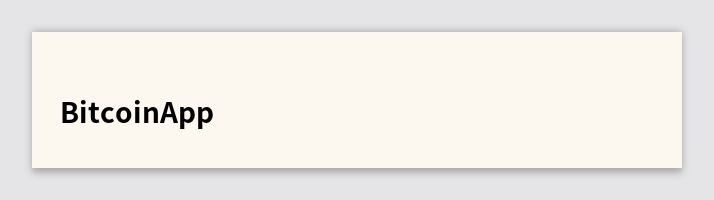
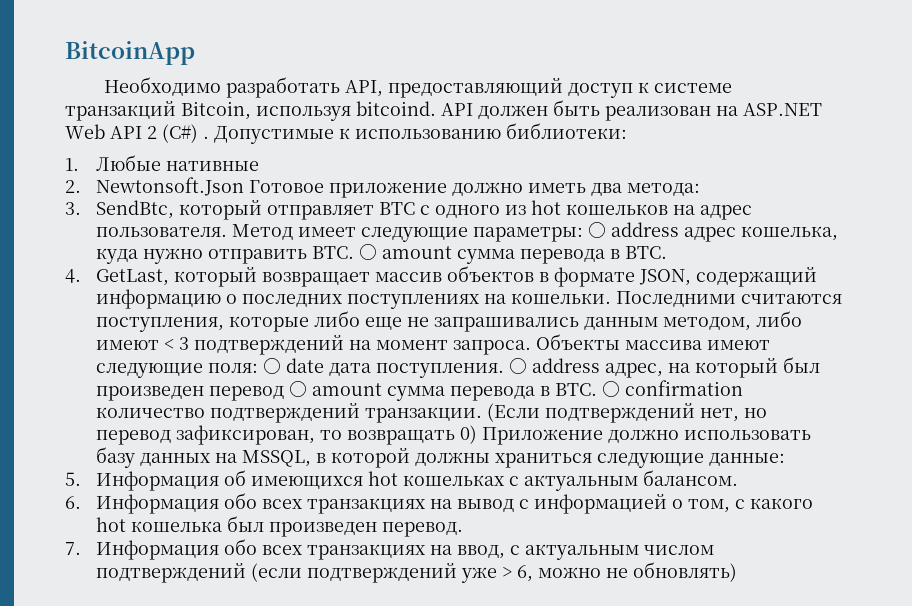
(214, 114) none -> [104,77,733,98] [65,100,822,121] [65,123,627,144] [65,155,260,171] [65,177,701,198] [65,200,753,220] [96,222,839,242] [96,244,668,264] [65,266,818,287] [96,289,843,309] [96,311,803,332] [96,334,771,355] [96,357,821,378] [96,380,744,401] [96,403,768,423] [96,425,812,445] [96,447,786,468] [65,470,739,491] [65,493,814,514] [96,516,464,537] [65,539,715,560] [96,562,738,583] // Необходимо разработать API, предоставляющий доступ к системе транзакций Bitcoin, используя bitcoind. API должен быть реализован на ASP.NET Web API 2 (C#) . Допустимые к использованию библиотеки: // 1. Любые нативные // 2. Newtonsoft.Json Готовое приложение должно иметь два метода: // 3. SendBtc, который отправляет BTC с одного из hot кошельков на адрес пользователя. Метод имеет следующие параметры: ○ address адрес кошелька, куда нужно отправить BTC. ○ amount сумма перевода в BTC. // 4. GetLast, который возвращает массив объектов в формате JSON, содержащий информацию о последних поступлениях на кошельки. Последними считаются поступления, которые либо еще не запрашивались данным методом, либо имеют < 3 подтверждений на момент запроса. Объекты массива имеют следующие поля: ○ date дата поступления. ○ address адрес, на который был произведен перевод ○ amount сумма перевода в BTC. ○ confirmation количество подтверждений транзакции. (Если подтверждений нет, но перевод зафиксирован, то возвращать 0) Приложение должно использовать базу данных на MSSQL, в которой должны храниться следующие данные: // 5. Информация об имеющихся hot кошельках с актуальным балансом. // 6. Информация обо всех транзакциях на вывод с информацией о том, с какого hot кошелька был произведен перевод. // 7. Информация обо всех транзакциях на ввод, с актуальным числом подтверждений (если подтверждений уже > 6, можно не обновлять)

